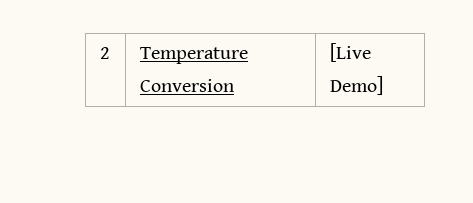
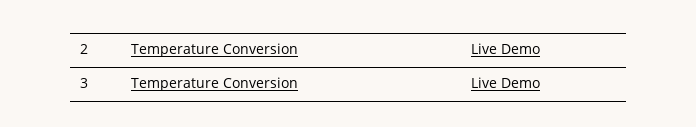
[329,43,371,62] [329,76,383,95] [Live Demo] -> [470,43,540,54] [79,78,88,88] [130,77,298,91] [470,77,540,88] Live Demo // 3 | Temperature Conversion | Live Demo

